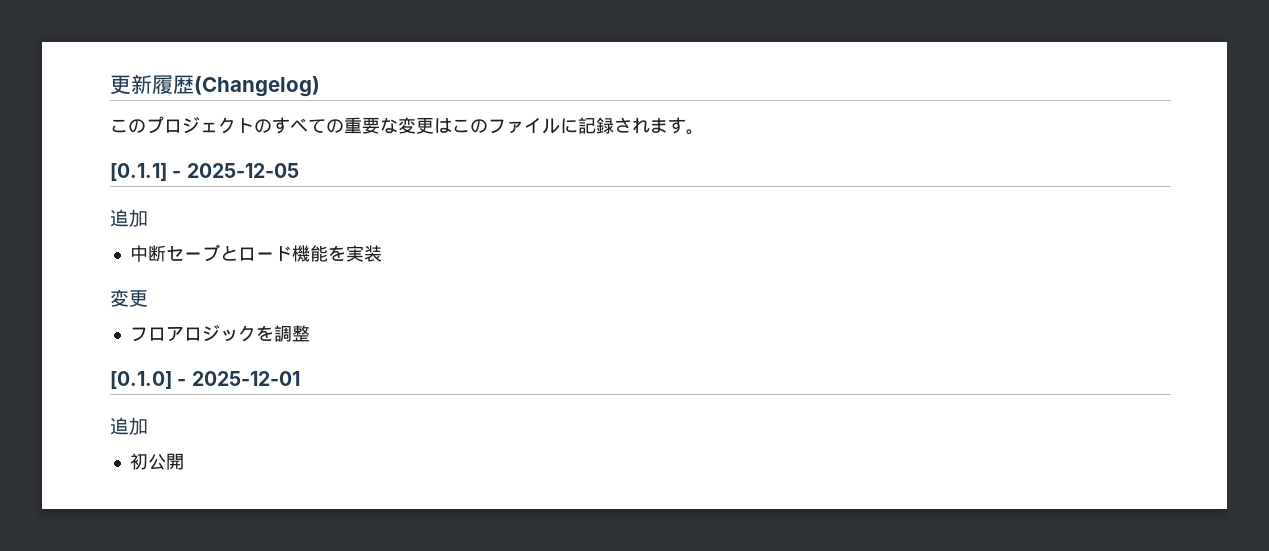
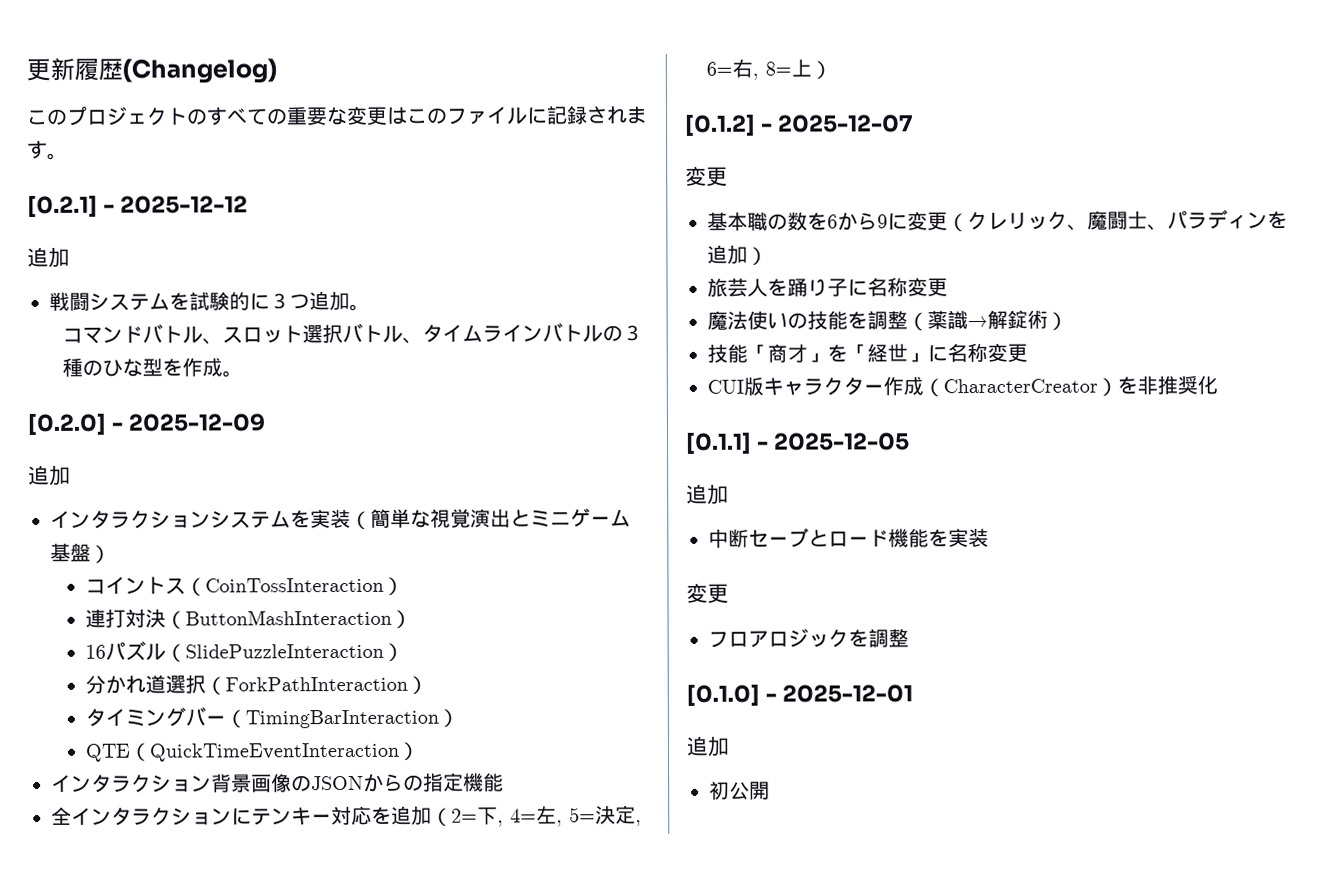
(704, 132) none -> [27,194,248,219] [27,246,70,268] [49,290,370,312] [61,322,643,345] [61,357,243,378] [27,412,265,437] [28,464,71,486] [50,508,631,530] [50,542,111,564] [84,576,404,597] [84,608,412,630] [84,640,404,663] [84,674,428,696] [84,706,459,729] [84,741,420,762] [51,772,504,793] [51,805,642,827] [706,58,832,80] [684,113,913,137] [685,166,728,187] [707,209,1288,233] [707,244,768,266] [707,277,948,297] [707,309,1068,332] [707,342,1028,363] [707,375,1218,398] // [0.2.1] - 2025-12-12 // 追加 // 戦闘システムを試験的に３つ追加。 // コマンドバトル、スロット選択バトル、タイムラインバトルの３種のひな型を作成。 // [0.2.0] - 2025-12-09 // 追加 // インタラクションシステムを実装（簡単な視覚演出とミニゲーム基盤） // コイントス（CoinTossInteraction） // 連打対決（ButtonMashInteraction） // 16パズル（SlidePuzzleInteraction） // 分かれ道選択（ForkPathInteraction） // タイミングバー（TimingBarInteraction） // QTE（QuickTimeEventInteraction） // インタラクション背景画像のJSONからの指定機能 // 全インタラクションにテンキー対応を追加（2=下, 4=左, 5=決定, 6=右, 8=上） // [0.1.2] - 2025-12-07 // 変更 // 基本職の数を6から9に変更（クレリック、魔闘士、パラディンを追加） // 旅芸人を踊り子に名称変更 // 魔法使いの技能を調整（薬識→解錠術） // 技能「商才」を「経世」に名称変更 // CUI版キャラクター作成（CharacterCreator）を非推奨化

